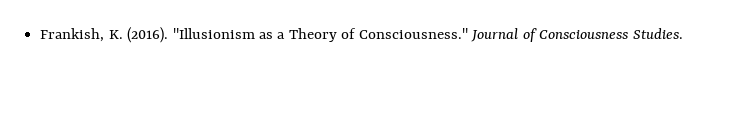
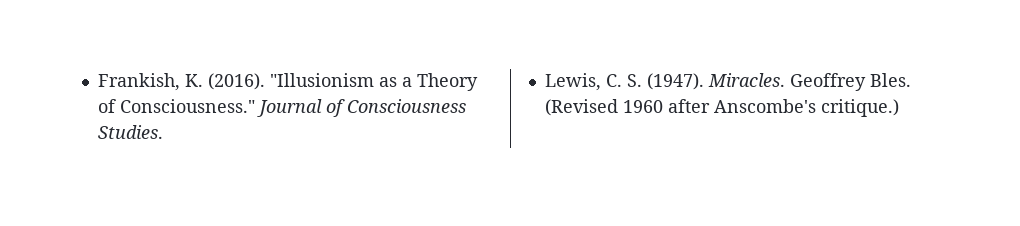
(683, 33) none -> [544,73,911,91] [544,99,899,117] // Lewis, C. S. (1947). Miracles. Geoffrey Bles. (Revised 1960 after Anscombe's critique.)

